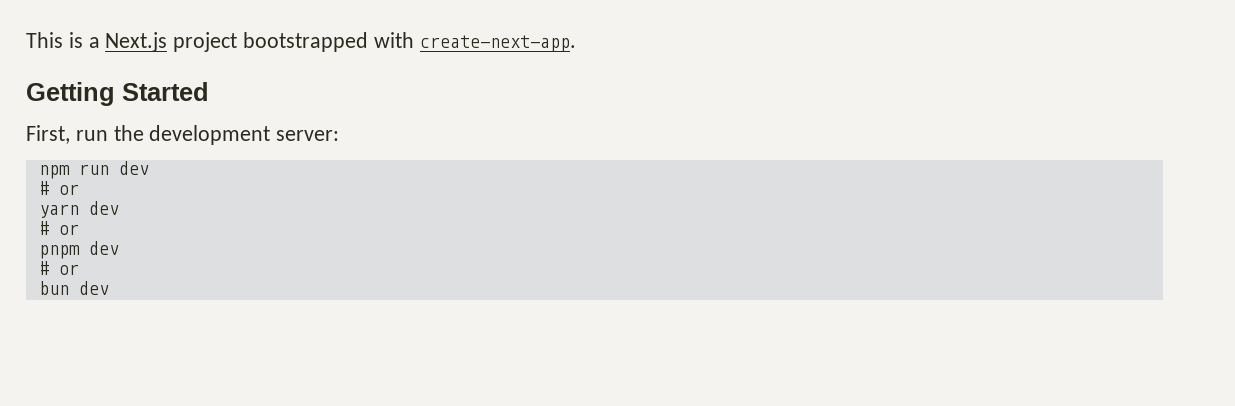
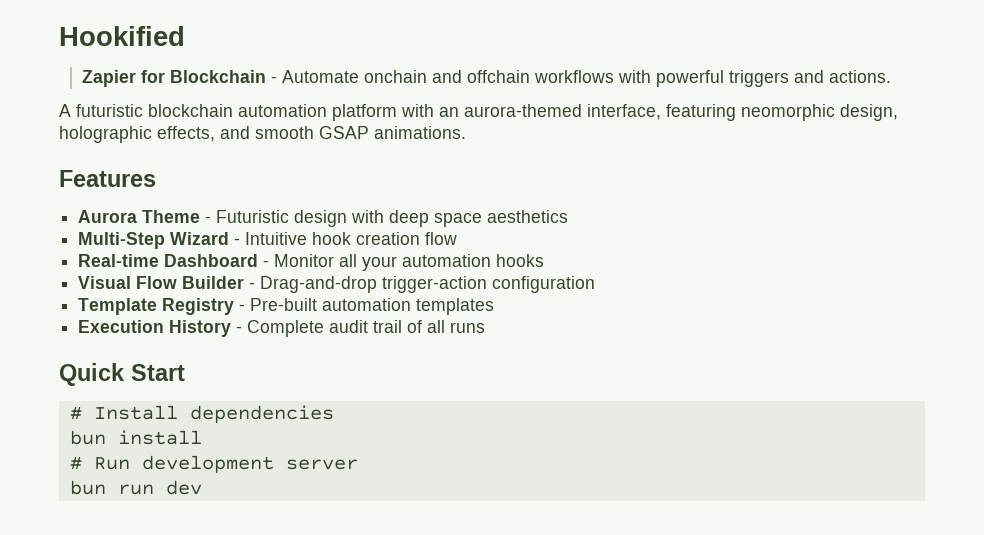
[26,32,576,52] [26,82,209,106] [26,125,340,145] [38,161,149,179] [38,181,79,195] [38,201,119,218] [38,221,79,235] [38,241,119,259] [38,261,79,275] [38,281,69,295] This is a Next.js project bootstrapped with create-next-app. // Getting Started // First, run the development server: // npm run dev // # or // yarn dev // # or // pnpm dev // # or // bun -> [59,26,185,46] [81,70,891,87] [59,104,898,121] [59,126,466,143] [59,170,156,187] [78,210,569,227] [78,232,458,249] [78,254,545,271] [78,276,596,293] [78,298,495,315] [78,320,486,337] [59,363,185,386] [69,405,334,423] [69,430,202,445] [69,455,358,473] [69,480,154,495] Hookified // Zapier for Blockchain - Automate onchain and offchain workflows with powerful triggers and actions. // A futuristic blockchain automation platform with an aurora-themed interface, featuring neomorphic design, holographic effects, and smooth GSAP animations. // Features // Aurora Theme - Futuristic design with deep space aesthetics // Multi-Step Wizard - Intuitive hook creation flow // Real-time Dashboard - Monitor all your automation hooks // Visual Flow Builder - Drag-and-drop trigger-action configuration // Template Registry - Pre-built automation templates // Execution History - Complete audit trail of all runs // Quick Start // # Install dependencies // bun install // # Run development server // bun run

